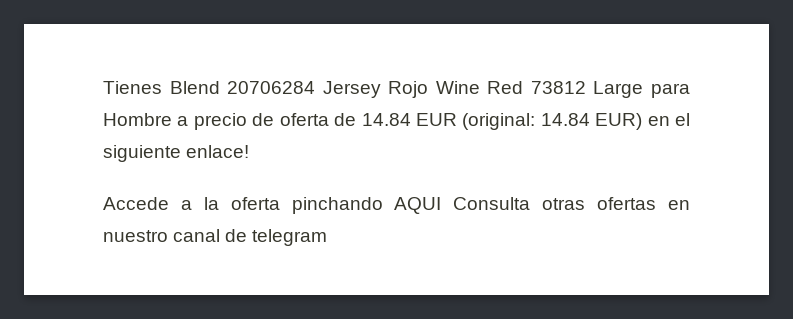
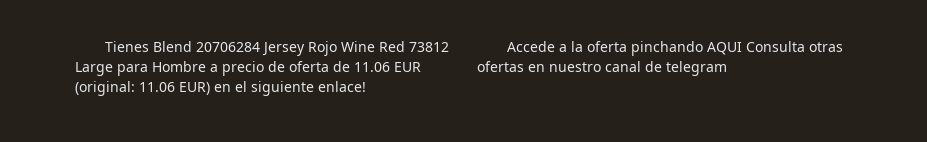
[361,113,411,126] 14.84 -> [354,62,390,72] 11.06
[540,113,590,126] 14.84 -> [139,82,175,92] 11.06

